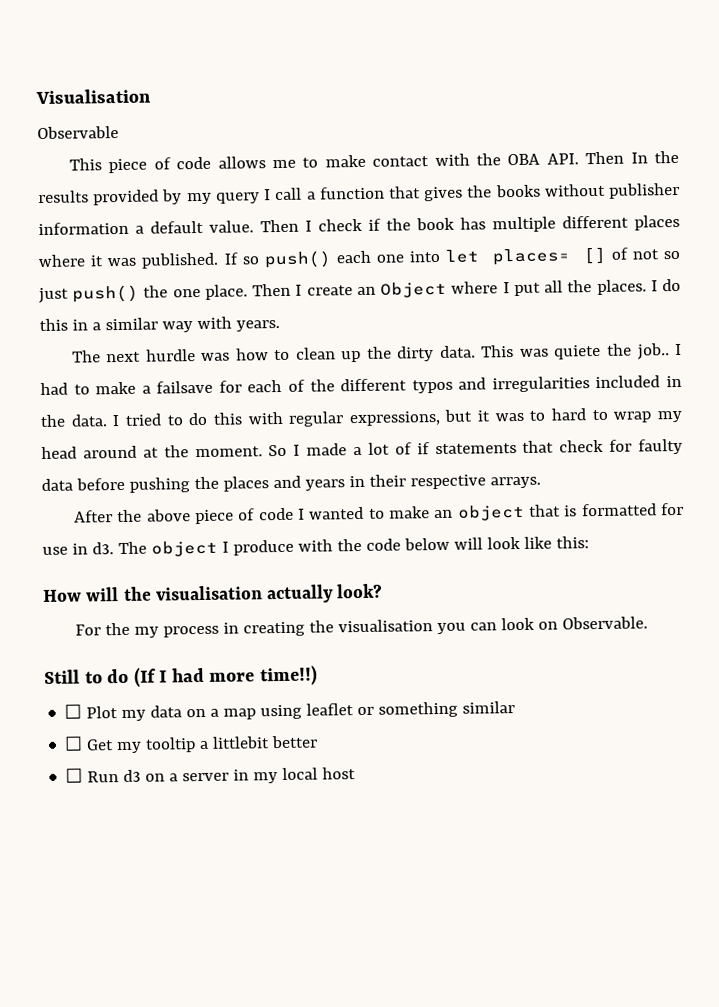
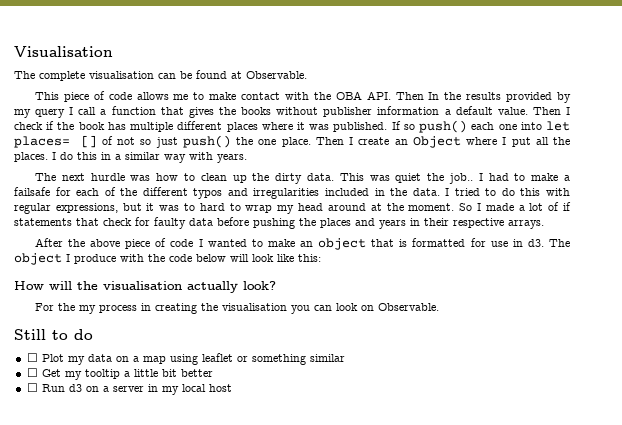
[37,126,119,140] Observable -> [14,70,307,81] The complete visualisation can be found at Observable.
[554,344,602,360] quiete -> [395,173,422,183] quiet
[156,380,214,394] failsave -> [14,187,50,196] failsafe
[133,665,318,688] (If I had more time!!) -> (93, 334) none
[212,736,271,749] littlebit -> [133,369,177,377] little bit

